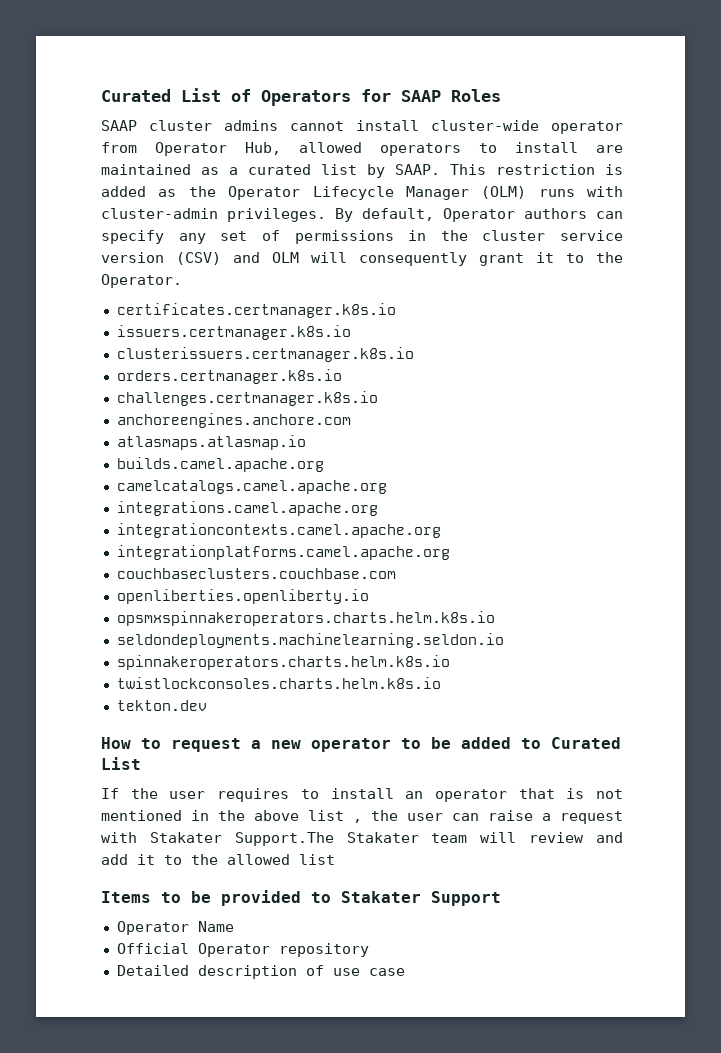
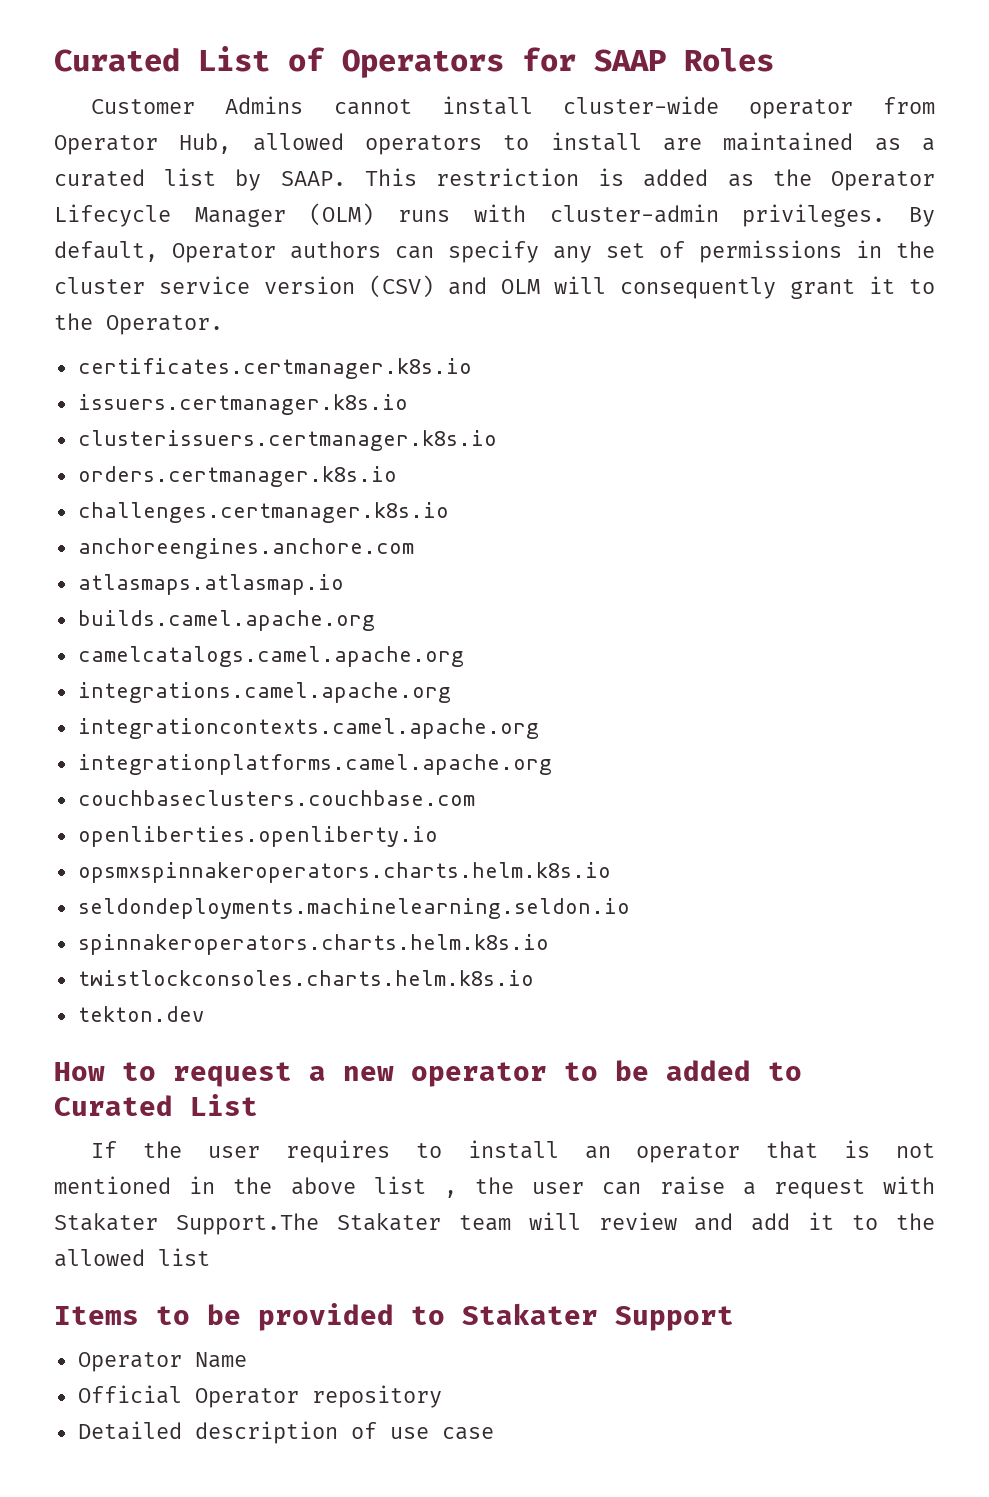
[101,120,278,131] SAAP cluster admins -> [91,96,304,114] Customer Admins

